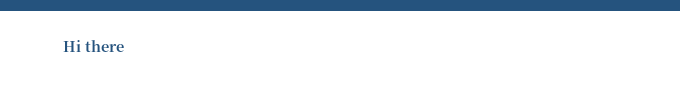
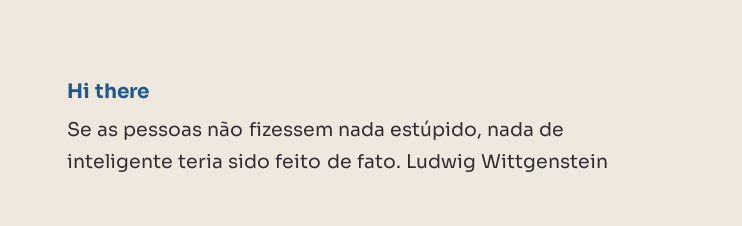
(124, 46) none -> [67,120,565,140] [67,153,608,172] // Se as pessoas não fizessem nada estúpido, nada de inteligente teria sido feito de fato. Ludwig Wittgenstein

